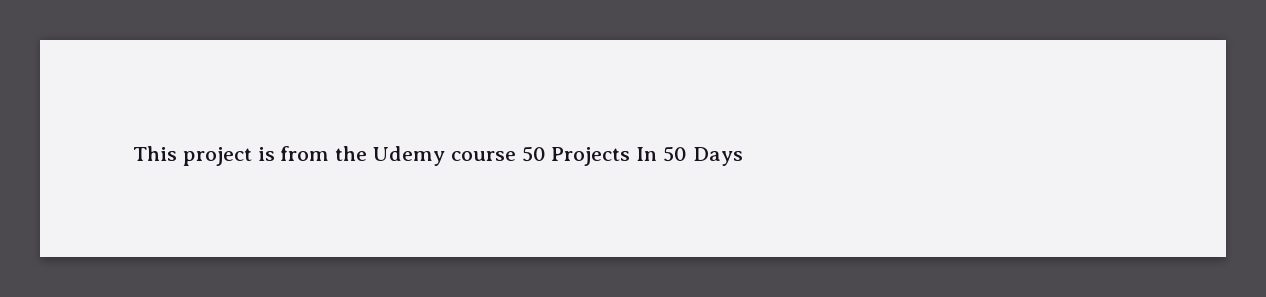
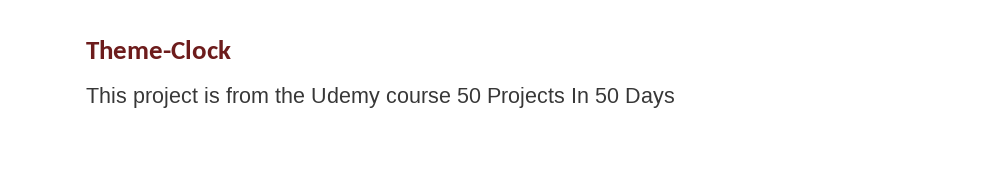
(133, 153) none -> [86,40,231,59] Theme-Clock //

